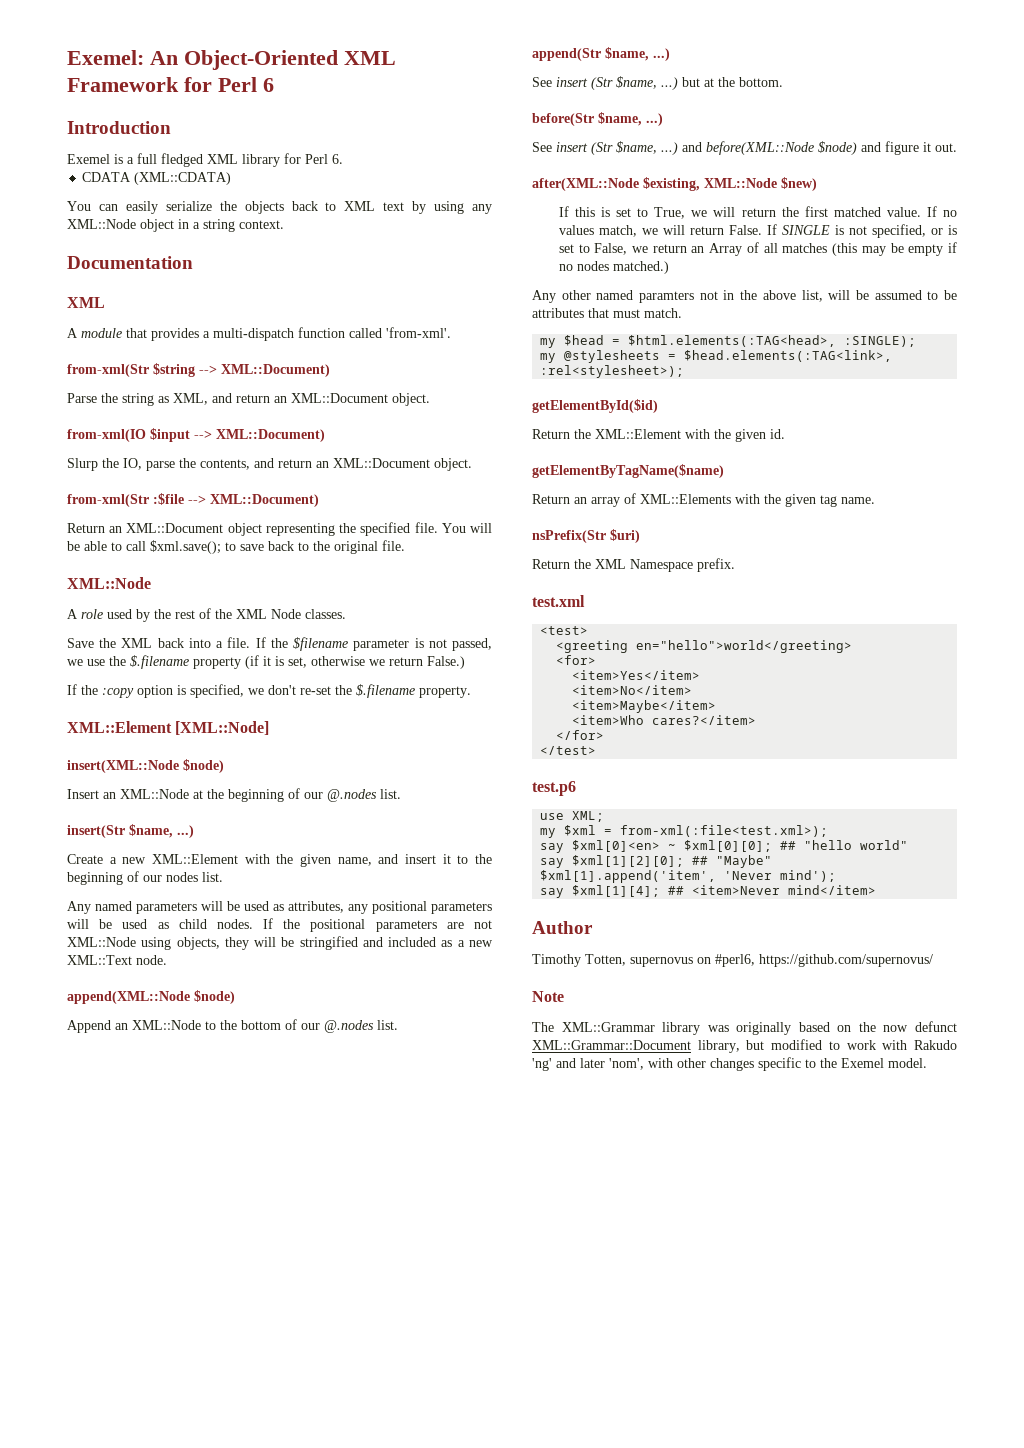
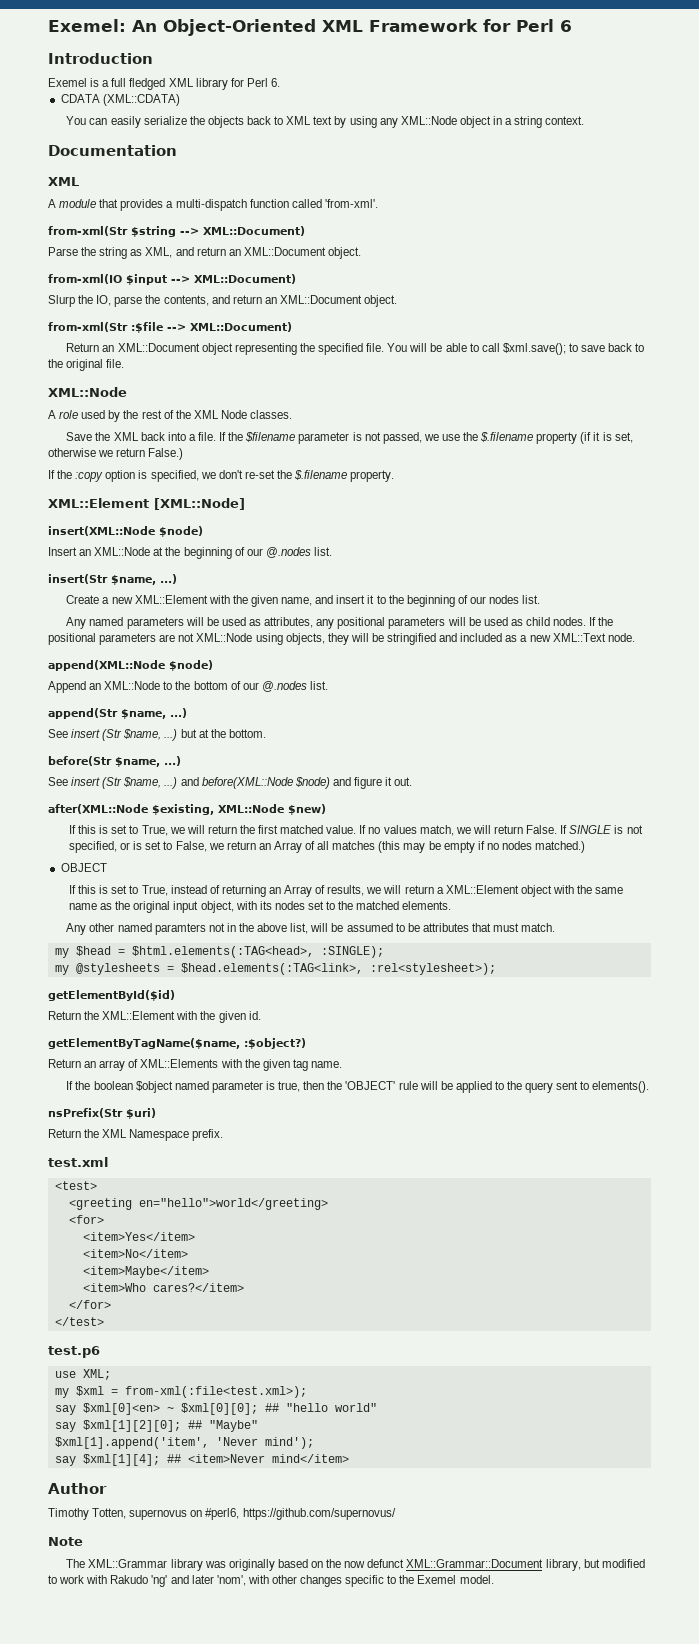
(669, 267) none -> [60,863,107,872] [68,885,624,897] [68,901,452,913] // OBJECT // If this is set to True, instead of returning an Array of results, we will return a XML::Element object with the same name as the original input object, with its nodes set to the matched elements.
[532,464,724,478] getElementByTagName($name) -> [48,1038,306,1049] getElementByTagName($name, :$object?)
(875, 500) none -> [66,1081,650,1093] // If the boolean $object named parameter is true, then the 'OBJECT' rule will be applied to the query sent to elements().

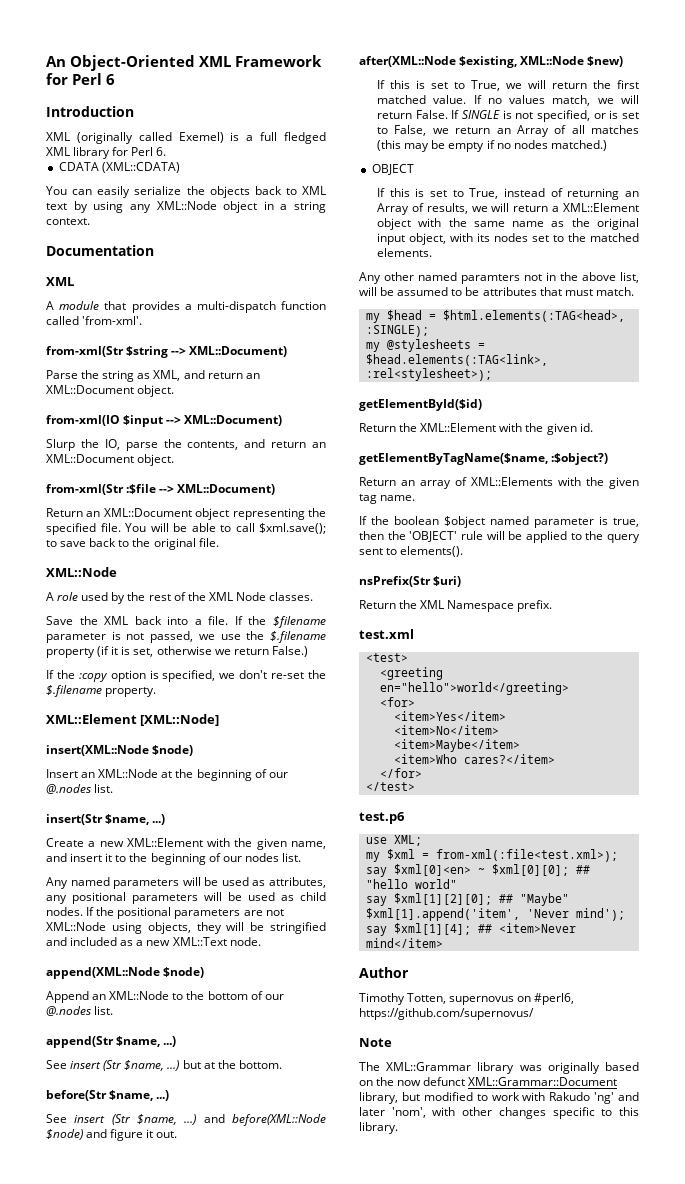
[48,19,126,32] Exemel: -> (46, 61) none
[48,78,87,87] Exemel -> [46,132,224,144] XML (originally called Exemel)
[399,1575,494,1584] the Exemel model. -> [619,1107,639,1116] [359,1122,398,1134] this library.

